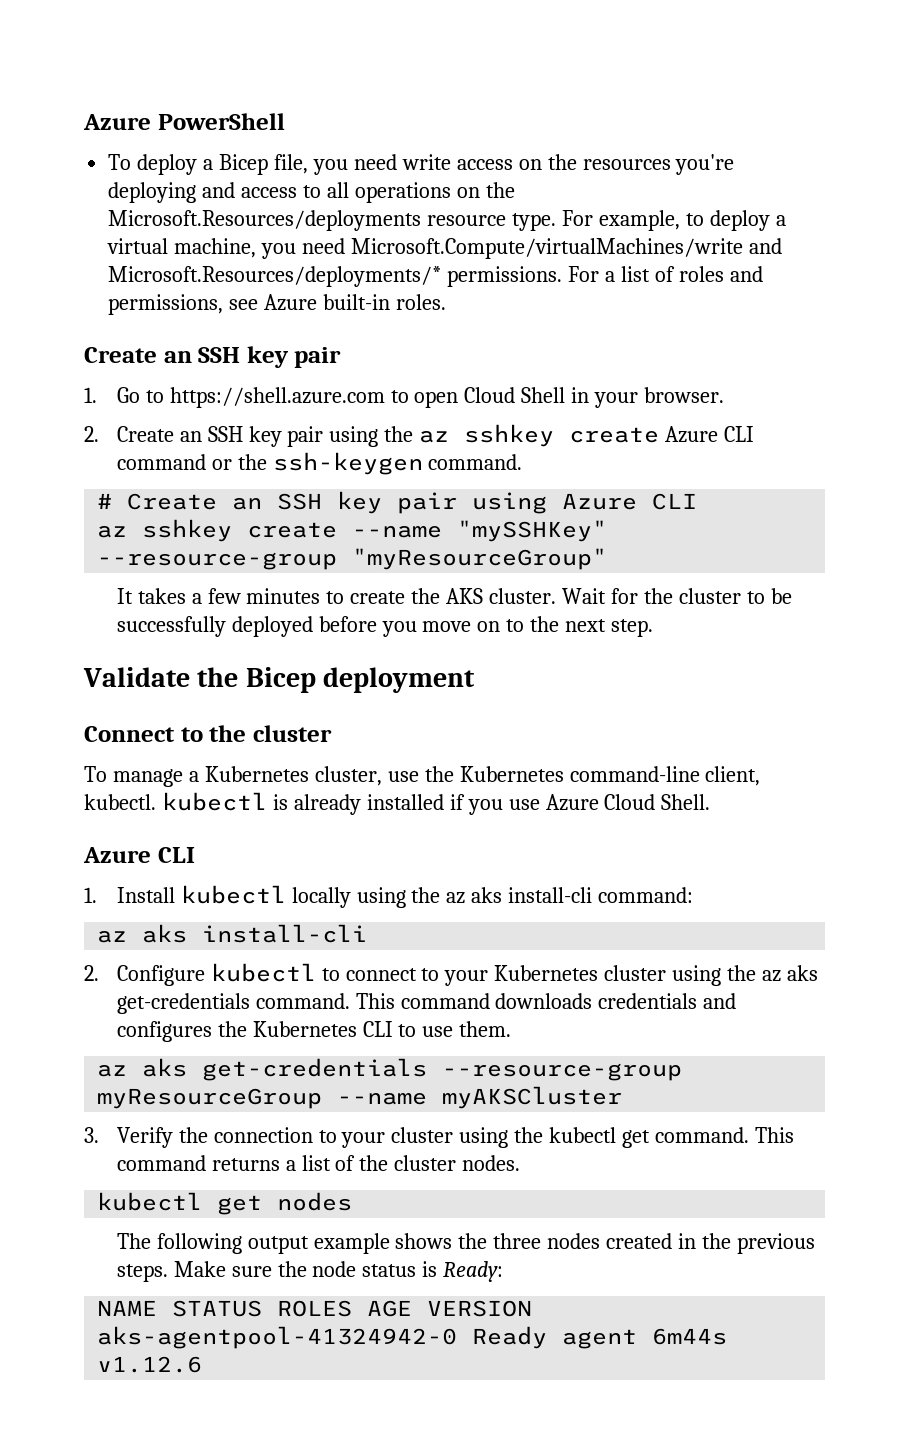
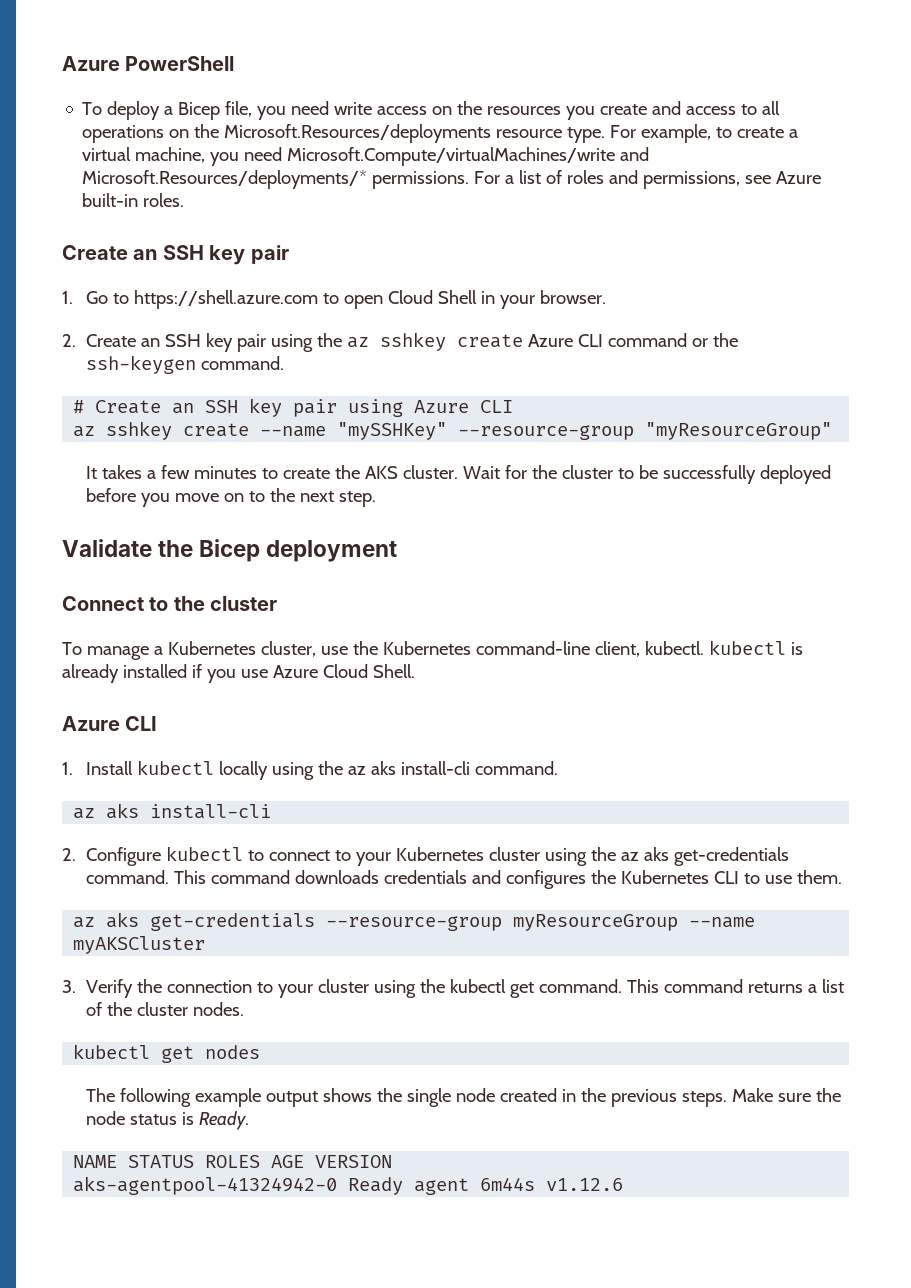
[675,154,735,175] [108,182,197,203] you're deploying -> [566,104,648,120] you create
[709,210,770,231] deploy -> [737,127,785,138] create
[598,887,694,903] command: -> [474,761,558,775] command.
[247,1233,601,1254] output example shows the three nodes -> [194,1088,495,1107] example output shows the single node
[443,1261,504,1282] Ready: -> [198,1111,249,1130] Ready.

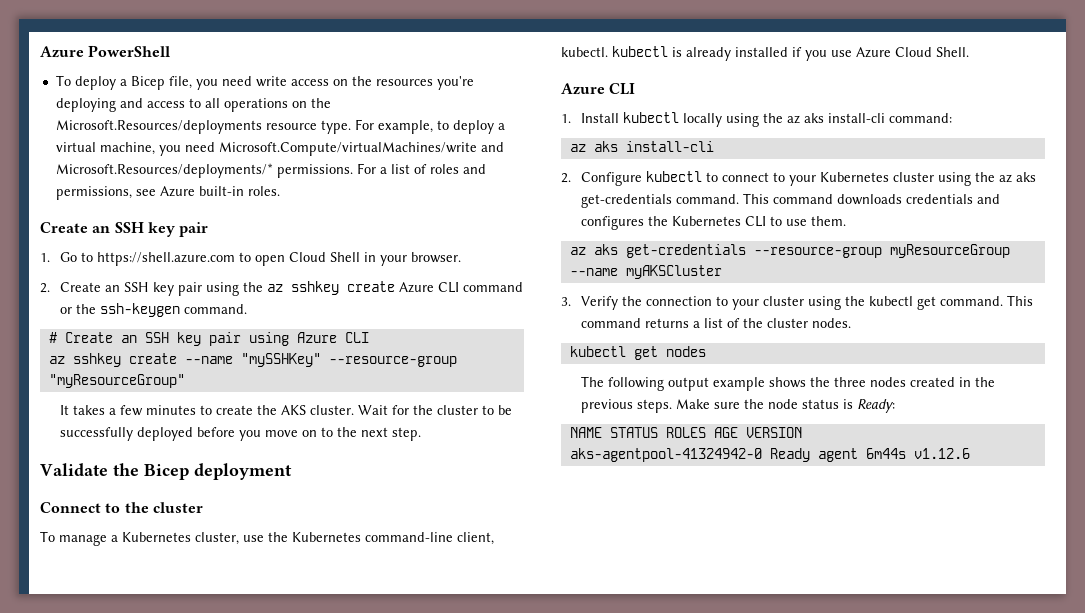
[566,104,648,120] you create -> [436,76,474,90] [55,98,116,112] you're deploying
[737,127,785,138] create -> [452,120,494,134] deploy
[474,761,558,775] command. -> [888,113,952,123] command:
[194,1088,495,1107] example output shows the single node -> [667,377,906,391] output example shows the three nodes
[198,1111,249,1130] Ready. -> [856,399,895,413] Ready:

